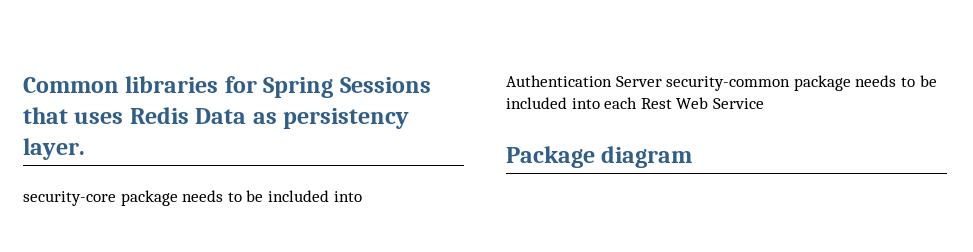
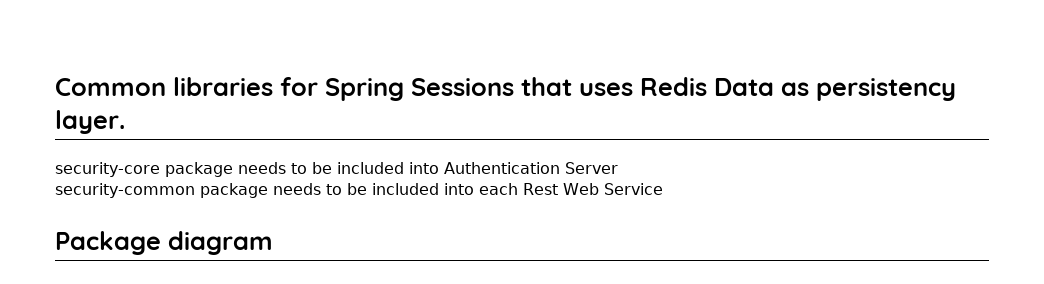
(662, 81) none -> (618, 168) //

